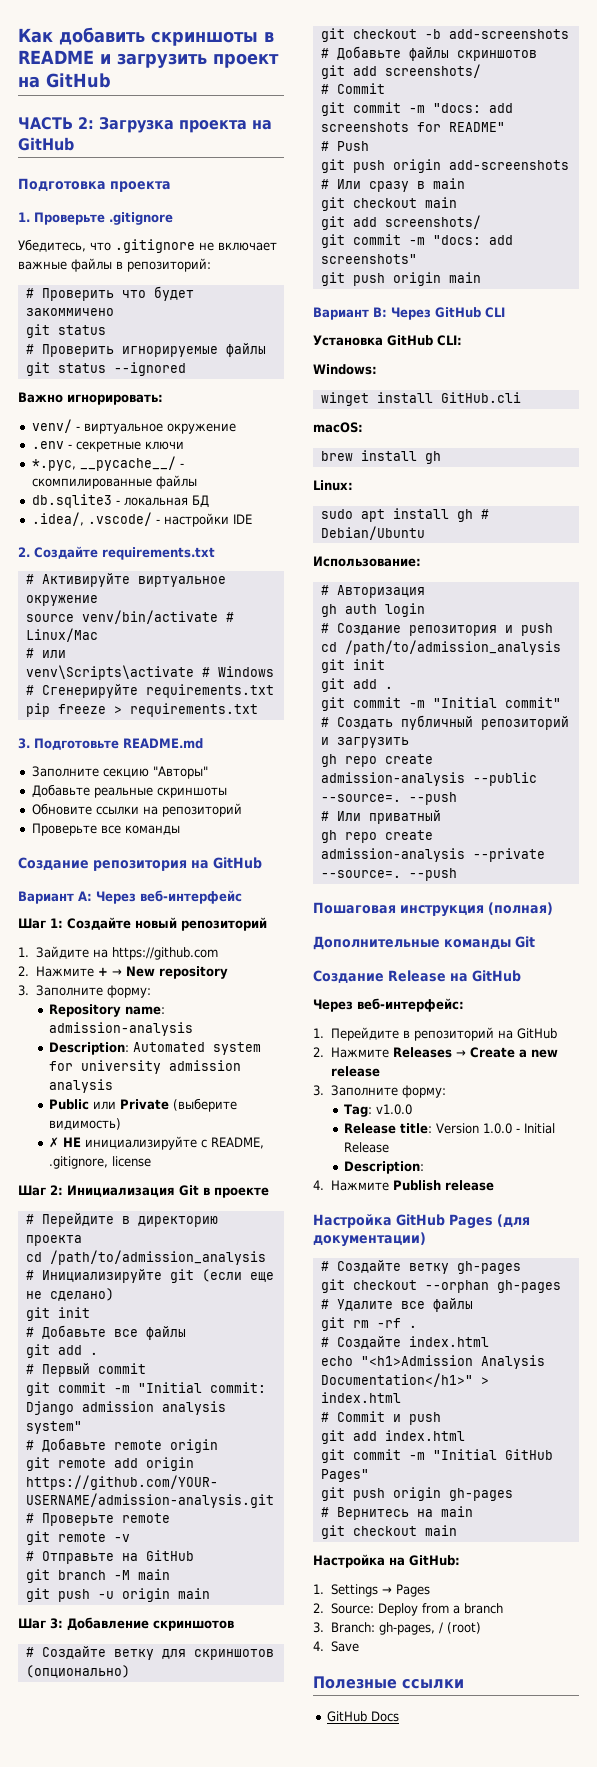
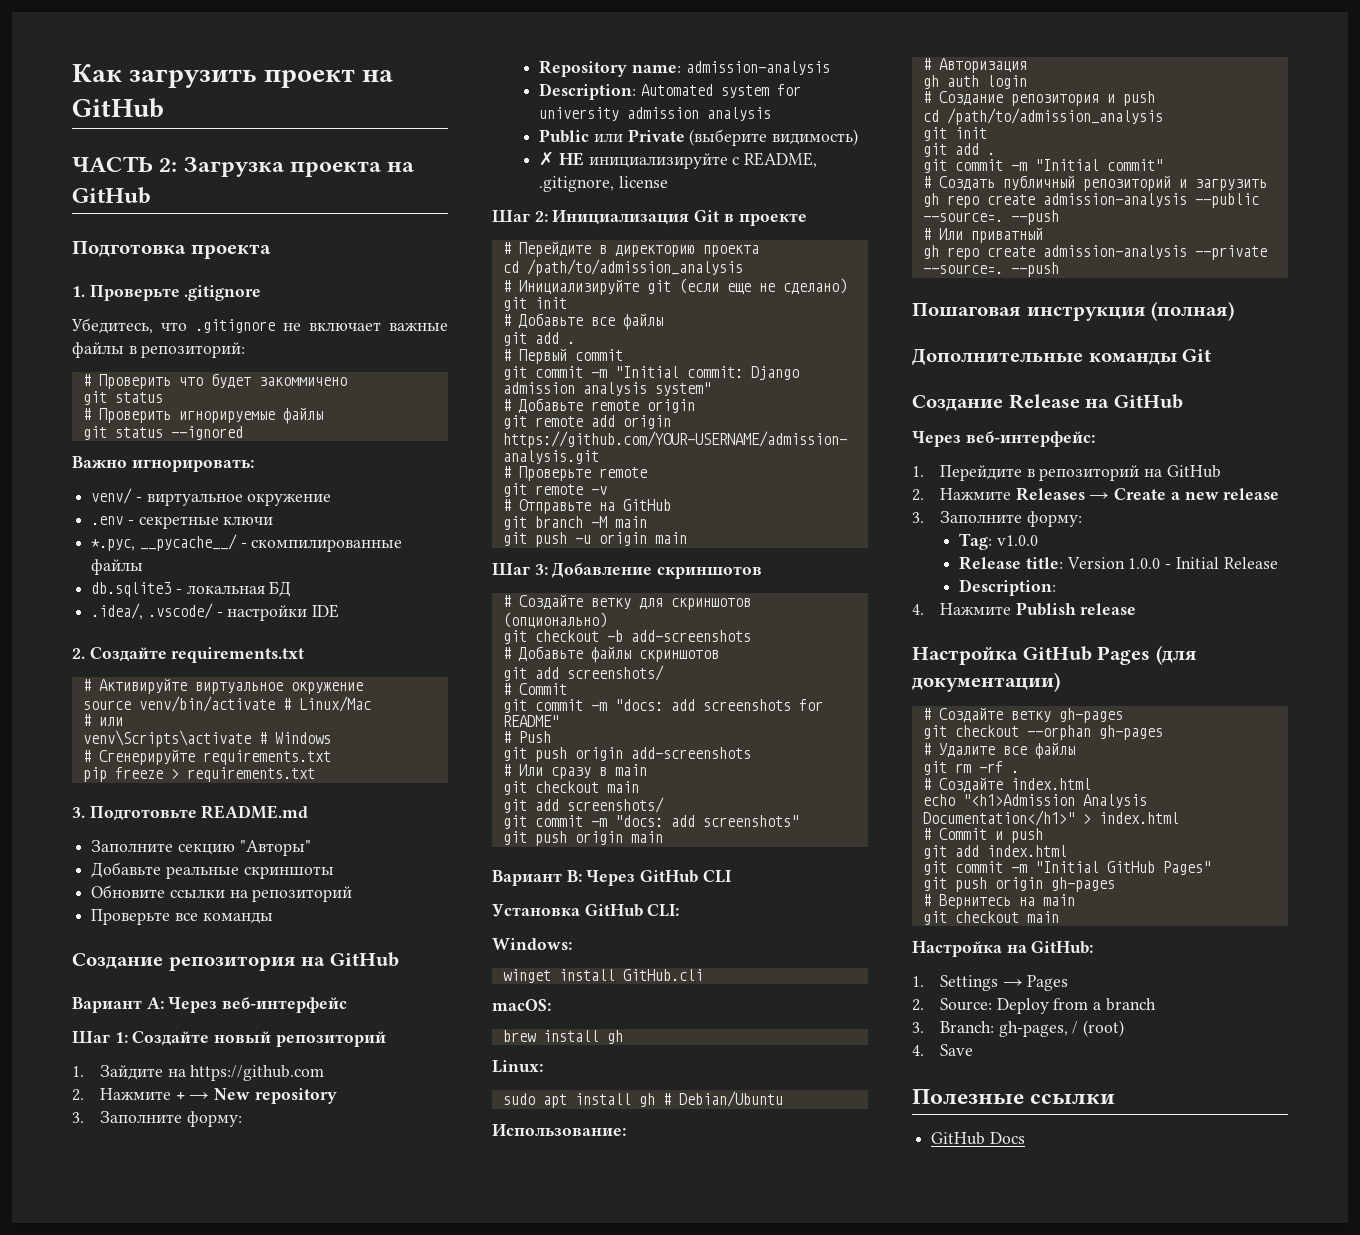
[59,27,274,46] [18,50,111,64] добавить скриншоты в README и -> (122, 73) none

